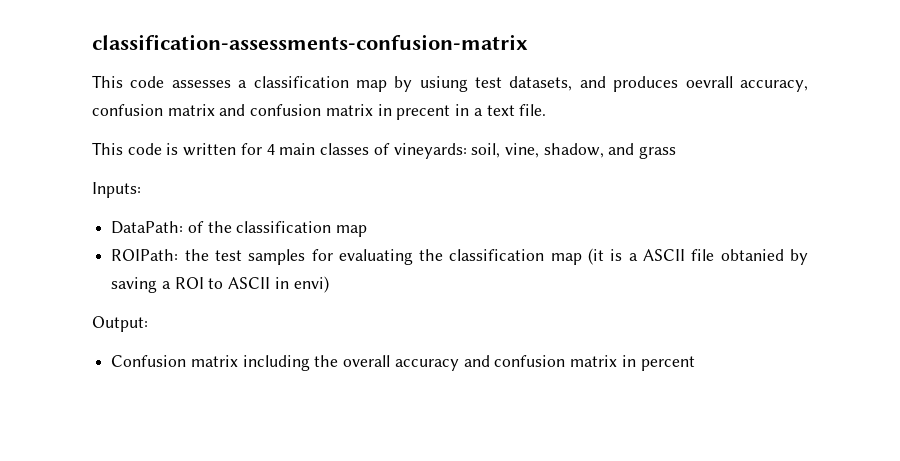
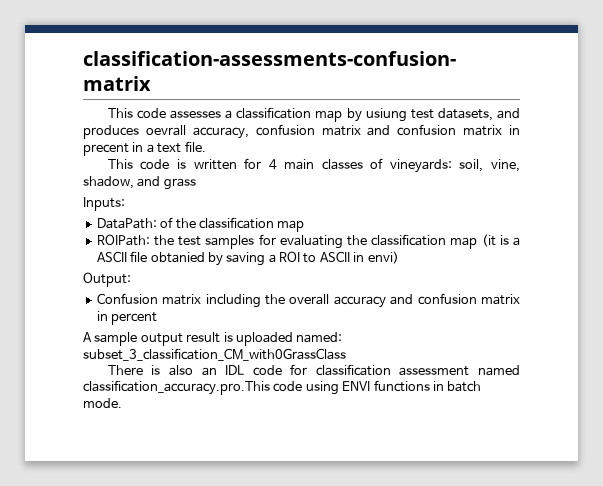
(695, 363) none -> [83,332,343,346] [83,348,346,361] [107,364,520,376] [83,380,482,395] [83,398,122,408] // A sample output result is uploaded named: subset_3_classification_CM_with0GrassClass // There is also an IDL code for classification assessment named classification_accuracy.pro.This code using ENVI functions in batch mode.

